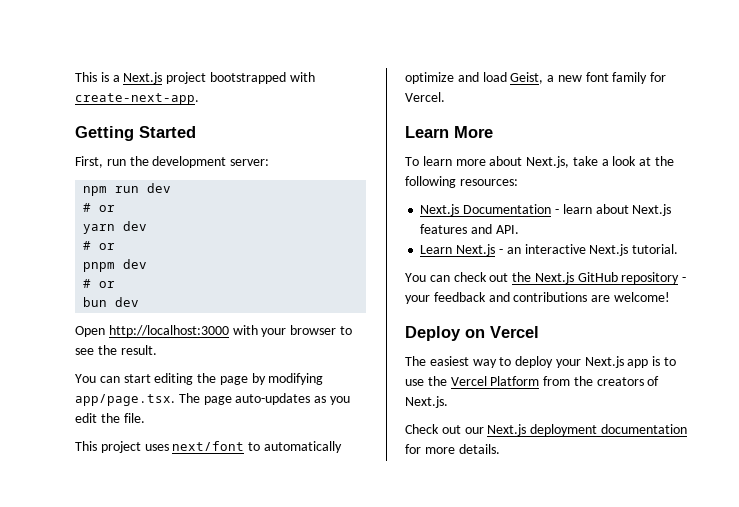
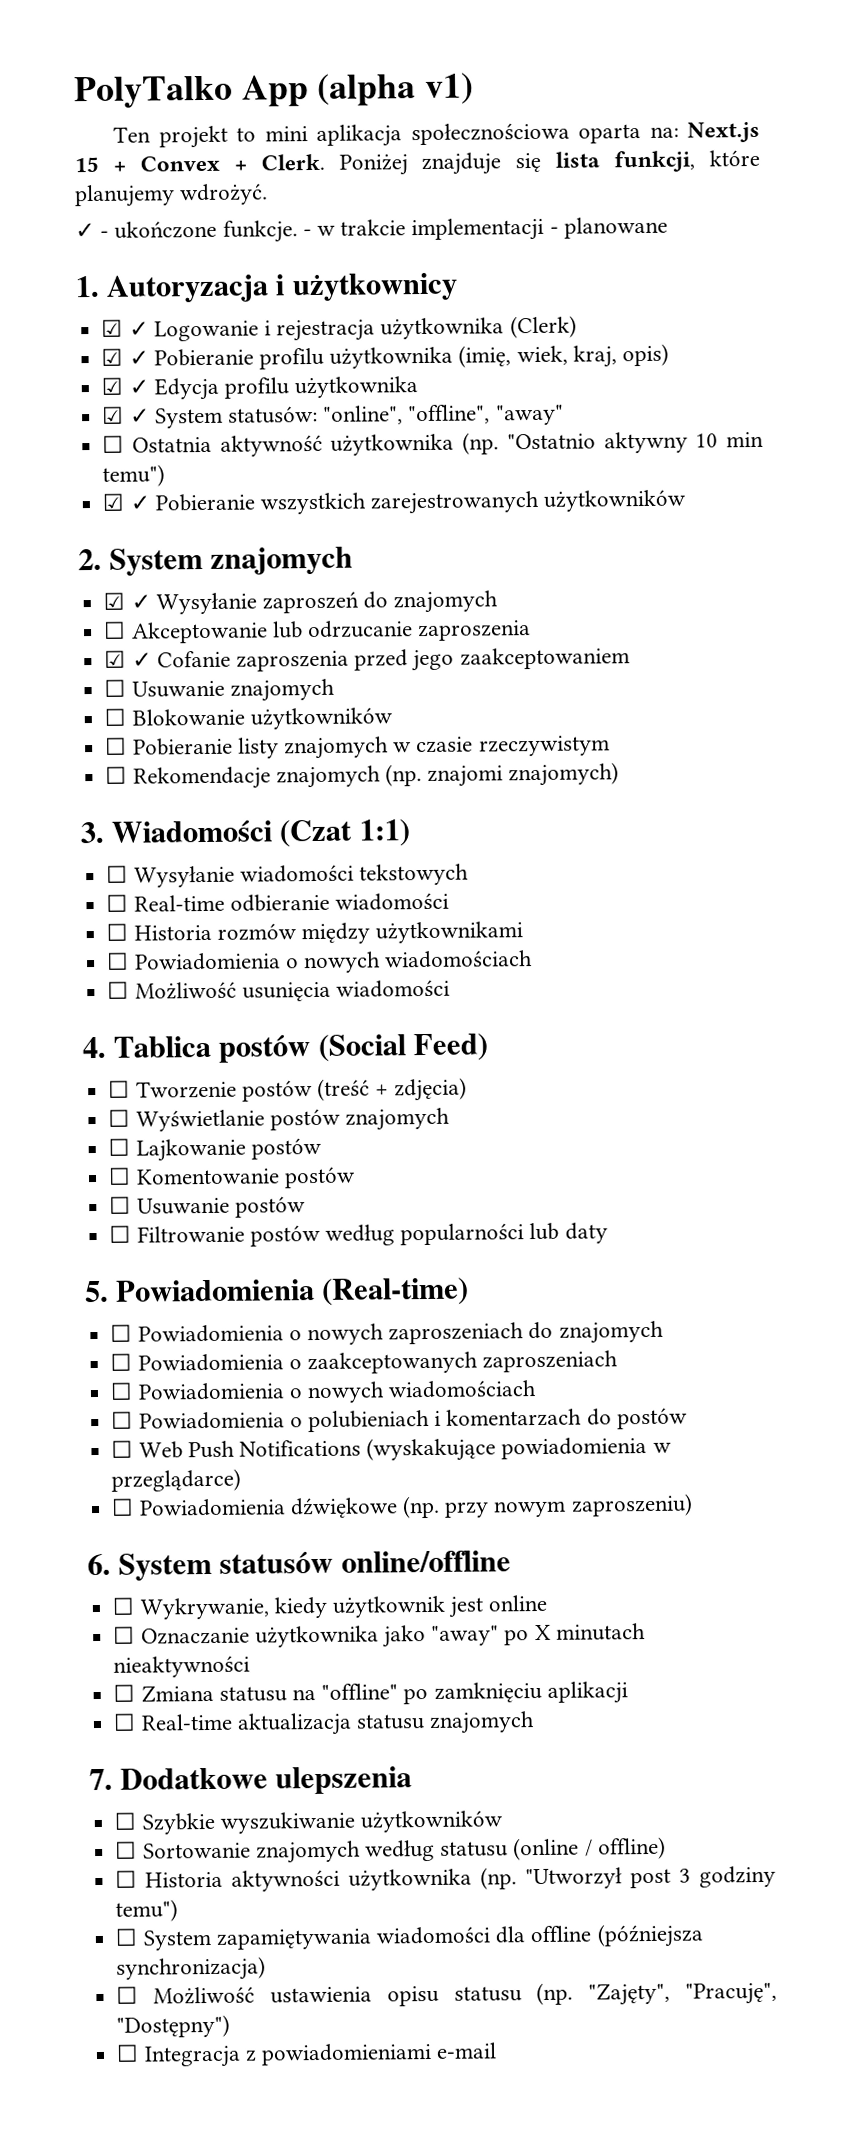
[75,72,315,84] [75,93,199,105] [75,126,196,141] [75,156,270,168] [83,183,172,196] [83,203,116,212] [83,221,148,234] [83,241,116,250] [83,259,148,272] [83,279,116,288] [83,297,140,307] [75,325,352,337] [75,345,157,355] [75,373,324,385] [75,393,350,406] [75,413,145,423] [75,441,342,453] [405,72,667,84] [405,92,445,102] [405,126,493,138] [405,156,675,168] [405,176,518,188] [420,204,672,216] [420,224,519,234] [420,244,679,256] [405,272,687,284] [405,292,670,304] [405,326,539,341] [405,356,677,368] [405,376,660,386] [405,396,448,408] [405,424,687,436] [405,444,500,454] This is a Next.js project bootstrapped with create-next-app. // Getting Started // First, run the development server: // npm run dev // # or // yarn dev // # or // pnpm dev // # or // bun dev // Open http://localhost:3000 with your browser to see the result. // You can start editing the page by modifying app/page.tsx. The page auto-updates as you edit the file. // This project uses next/font to automatically optimize and load Geist, a new font family for Vercel. // Learn More // To learn more about Next.js, take a look at the following resources: // Next.js Documentation - learn about Next.js features and API. // Learn Next.js - an interactive Next.js tutorial. // You can check out the Next.js GitHub repository - your feedback and contributions are welcome! // Deploy on Vercel // The easiest way to deploy your Next.js app is to use the Vercel Platform from the creators of Next.js. // Check out our Next.js deployment documentation for more details. -> [74,72,474,110] [113,121,760,149] [74,149,760,176] [75,183,269,208] [75,216,668,243] [75,272,458,303] [101,315,577,342] [101,343,669,370] [101,376,419,401] [102,404,564,429] [102,431,764,457] [102,464,166,487] [102,489,687,515] [78,546,354,576] [103,590,499,615] [103,620,532,644] [104,647,630,672] [104,678,335,702] [104,707,393,730] [105,735,610,760] [105,762,620,790] [80,819,411,848] [106,863,469,888] [106,892,449,912] [106,921,524,945] [106,950,534,974] [107,979,450,1002] [82,1033,488,1063] [108,1077,468,1102] [108,1107,450,1132] [108,1137,322,1162] [108,1166,356,1189] [109,1196,306,1218] [109,1222,608,1247] [84,1277,470,1306] [110,1320,664,1346] [110,1350,619,1375] [110,1380,538,1404] [111,1407,688,1433] [111,1437,672,1462] [111,1468,242,1492] [111,1493,693,1519] [87,1550,511,1581] [112,1594,548,1620] [113,1623,646,1648] [113,1655,251,1678] [113,1681,628,1705] [113,1711,536,1736] [89,1766,413,1795] [114,1810,503,1835] [115,1836,666,1864] [115,1865,776,1892] [115,1899,179,1922] [115,1923,704,1951] [116,1956,267,1981] [116,1982,778,2007] [116,2014,231,2038] [116,2042,498,2068] PolyTalko App (alpha v1) // Ten projekt to mini aplikacja społecznościowa oparta na: Next.js 15 + Convex + Clerk. Poniżej znajduje się lista funkcji, które planujemy wdrożyć. // ✓ - ukończone funkcje. - w trakcie implementacji - planowane // 1. Autoryzacja i użytkownicy // ☑ ✓ Logowanie i rejestracja użytkownika (Clerk) // ☑ ✓ Pobieranie profilu użytkownika (imię, wiek, kraj, opis) // ☑ ✓ Edycja profilu użytkownika // ☑ ✓ System statusów: "online", "offline", "away" // ☐ Ostatnia aktywność użytkownika (np. "Ostatnio aktywny 10 min temu") // ☑ ✓ Pobieranie wszystkich zarejestrowanych użytkowników // 2. System znajomych // ☑ ✓ Wysyłanie zaproszeń do znajomych // ☐ Akceptowanie lub odrzucanie zaproszenia // ☑ ✓ Cofanie zaproszenia przed jego zaakceptowaniem // ☐ Usuwanie znajomych // ☐ Blokowanie użytkowników // ☐ Pobieranie listy znajomych w czasie rzeczywistym // ☐ Rekomendacje znajomych (np. znajomi znajomych) // 3. Wiadomości (Czat 1:1) // ☐ Wysyłanie wiadomości tekstowych // ☐ Real-time odbieranie wiadomości // ☐ Historia rozmów między użytkownikami // ☐ Powiadomienia o nowych wiadomościach // ☐ Możliwość usunięcia wiadomości // 4. Tablica postów (Social Feed) // ☐ Tworzenie postów (treść + zdjęcia) // ☐ Wyświetlanie postów znajomych // ☐ Lajkowanie postów // ☐ Komentowanie postów // ☐ Usuwanie postów // ☐ Filtrowanie postów według popularności lub daty // 5. Powiadomienia (Real-time) // ☐ Powiadomienia o nowych zaproszeniach do znajomych // ☐ Powiadomienia o zaakceptowanych zaproszeniach // ☐ Powiadomienia o nowych wiadomościach // ☐ Powiadomienia o polubieniach i komentarzach do postów // ☐ Web Push Notifications (wyskakujące powiadomienia w przeglądarce) // ☐ Powiadomienia dźwiękowe (np. przy nowym zaproszeniu) // 6. System statusów online/offline // ☐ Wykrywanie, kiedy użytkownik jest online // ☐ Oznaczanie użytkownika jako "away" po X minutach nieaktywności // ☐ Zmiana statusu na "offline" po zamknięciu aplikacji // ☐ Real-time aktualizacja statusu znajomych // 7. Dodatkowe ulepszenia // ☐ Szybkie wyszukiwanie użytkowników // ☐ Sortowanie znajomych według statusu (online / offline) // ☐ Historia aktywności użytkownika (np. "Utworzył post 3 godziny temu") // ☐ System zapamiętywania wiadomości dla offline (późniejsza synchronizacja) // ☐ Możliwość ustawienia opisu statusu (np. "Zajęty", "Pracuję", "Dostępny") // ☐ Integracja z powiadomieniami e-mail

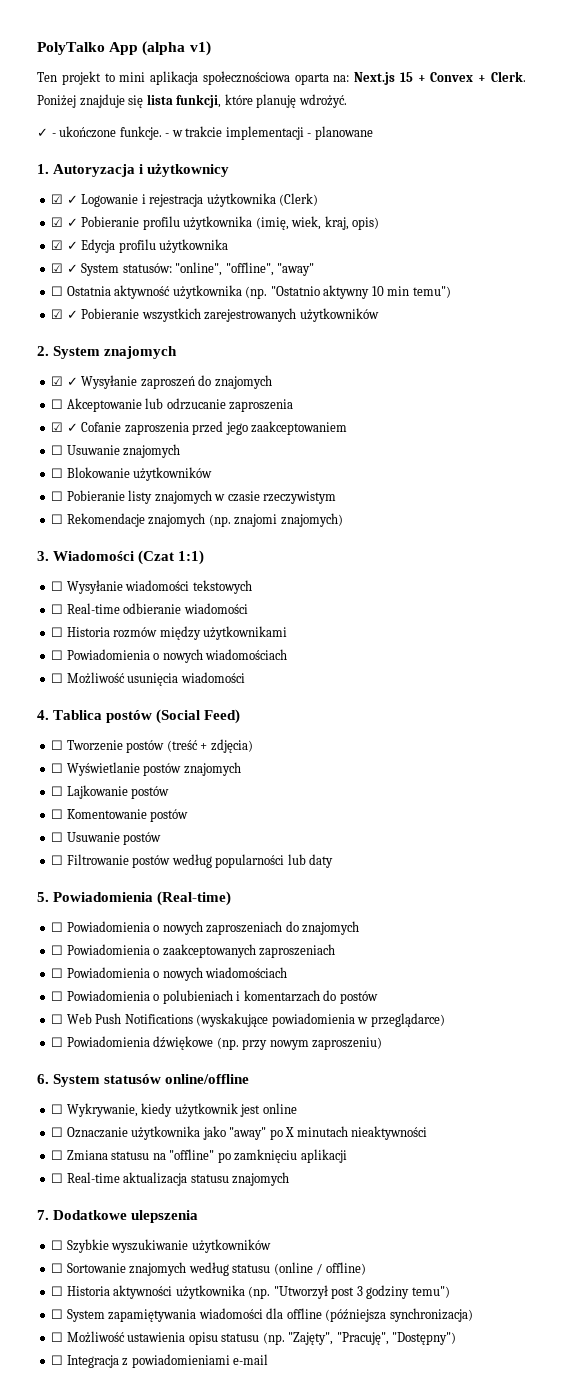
[75,184,175,208] planujemy -> [256,94,297,108] planuję

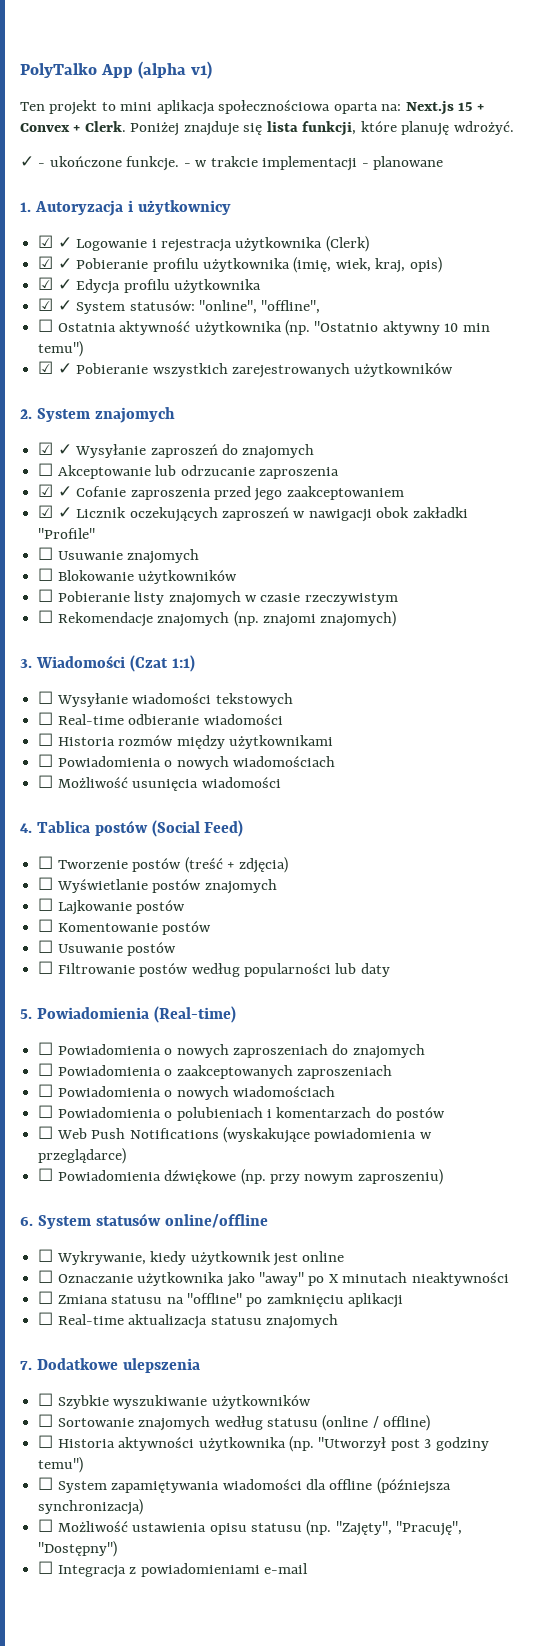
[277,263,315,276] "away" -> (321, 307) none
(348, 428) none -> [38,505,468,522] [38,528,96,539] // ☑ ✓ Licznik oczekujących zaproszeń w nawigacji obok zakładki "Profile"

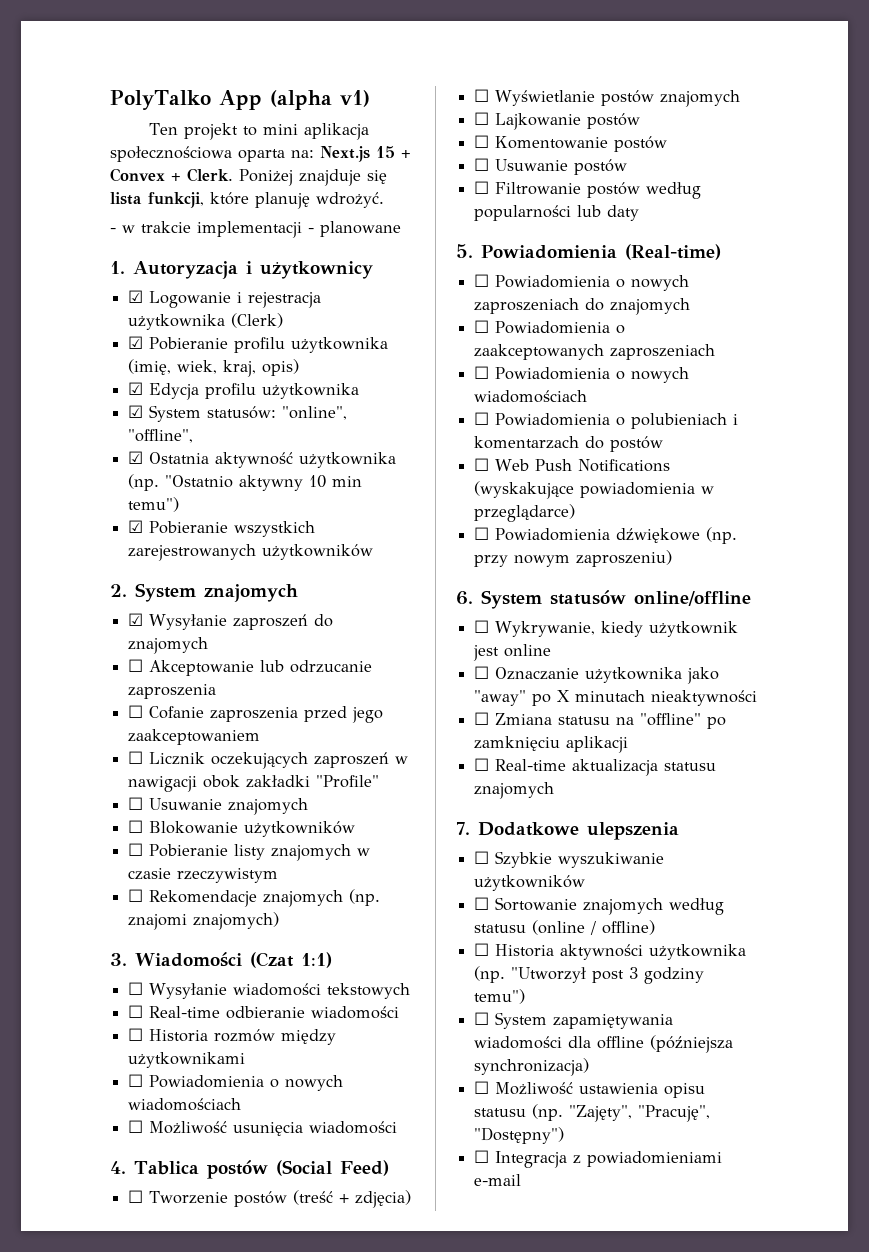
[20,156,180,171] ✓ - ukończone funkcje. -> (384, 200) none
[57,237,72,248] ✓ -> (144, 296) none
[57,258,72,269] ✓ -> (144, 342) none
[57,279,72,290] ✓ -> (144, 388) none
[57,300,72,311] ✓ -> (144, 411) none
[38,319,54,332] ☐ -> [128,451,144,464] ☑
[57,363,72,374] ✓ -> (144, 526) none
[57,444,72,455] ✓ -> (144, 619) none
[38,484,72,497] ☑ ✓ -> [128,705,144,718] ☐
[38,505,72,518] ☑ ✓ -> [128,751,144,764] ☐

